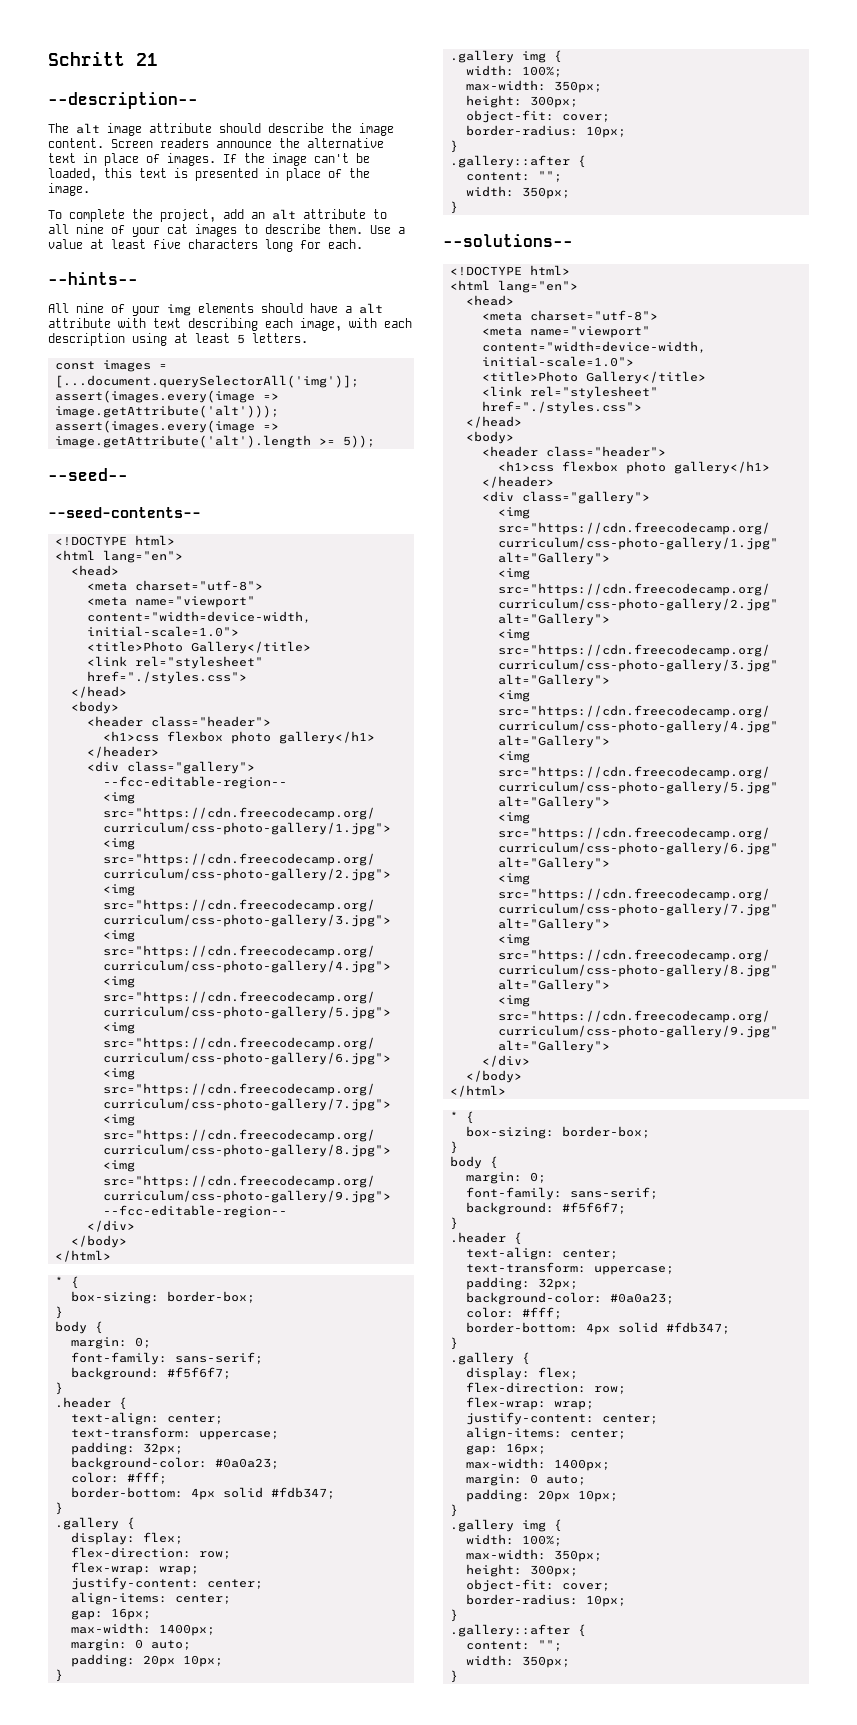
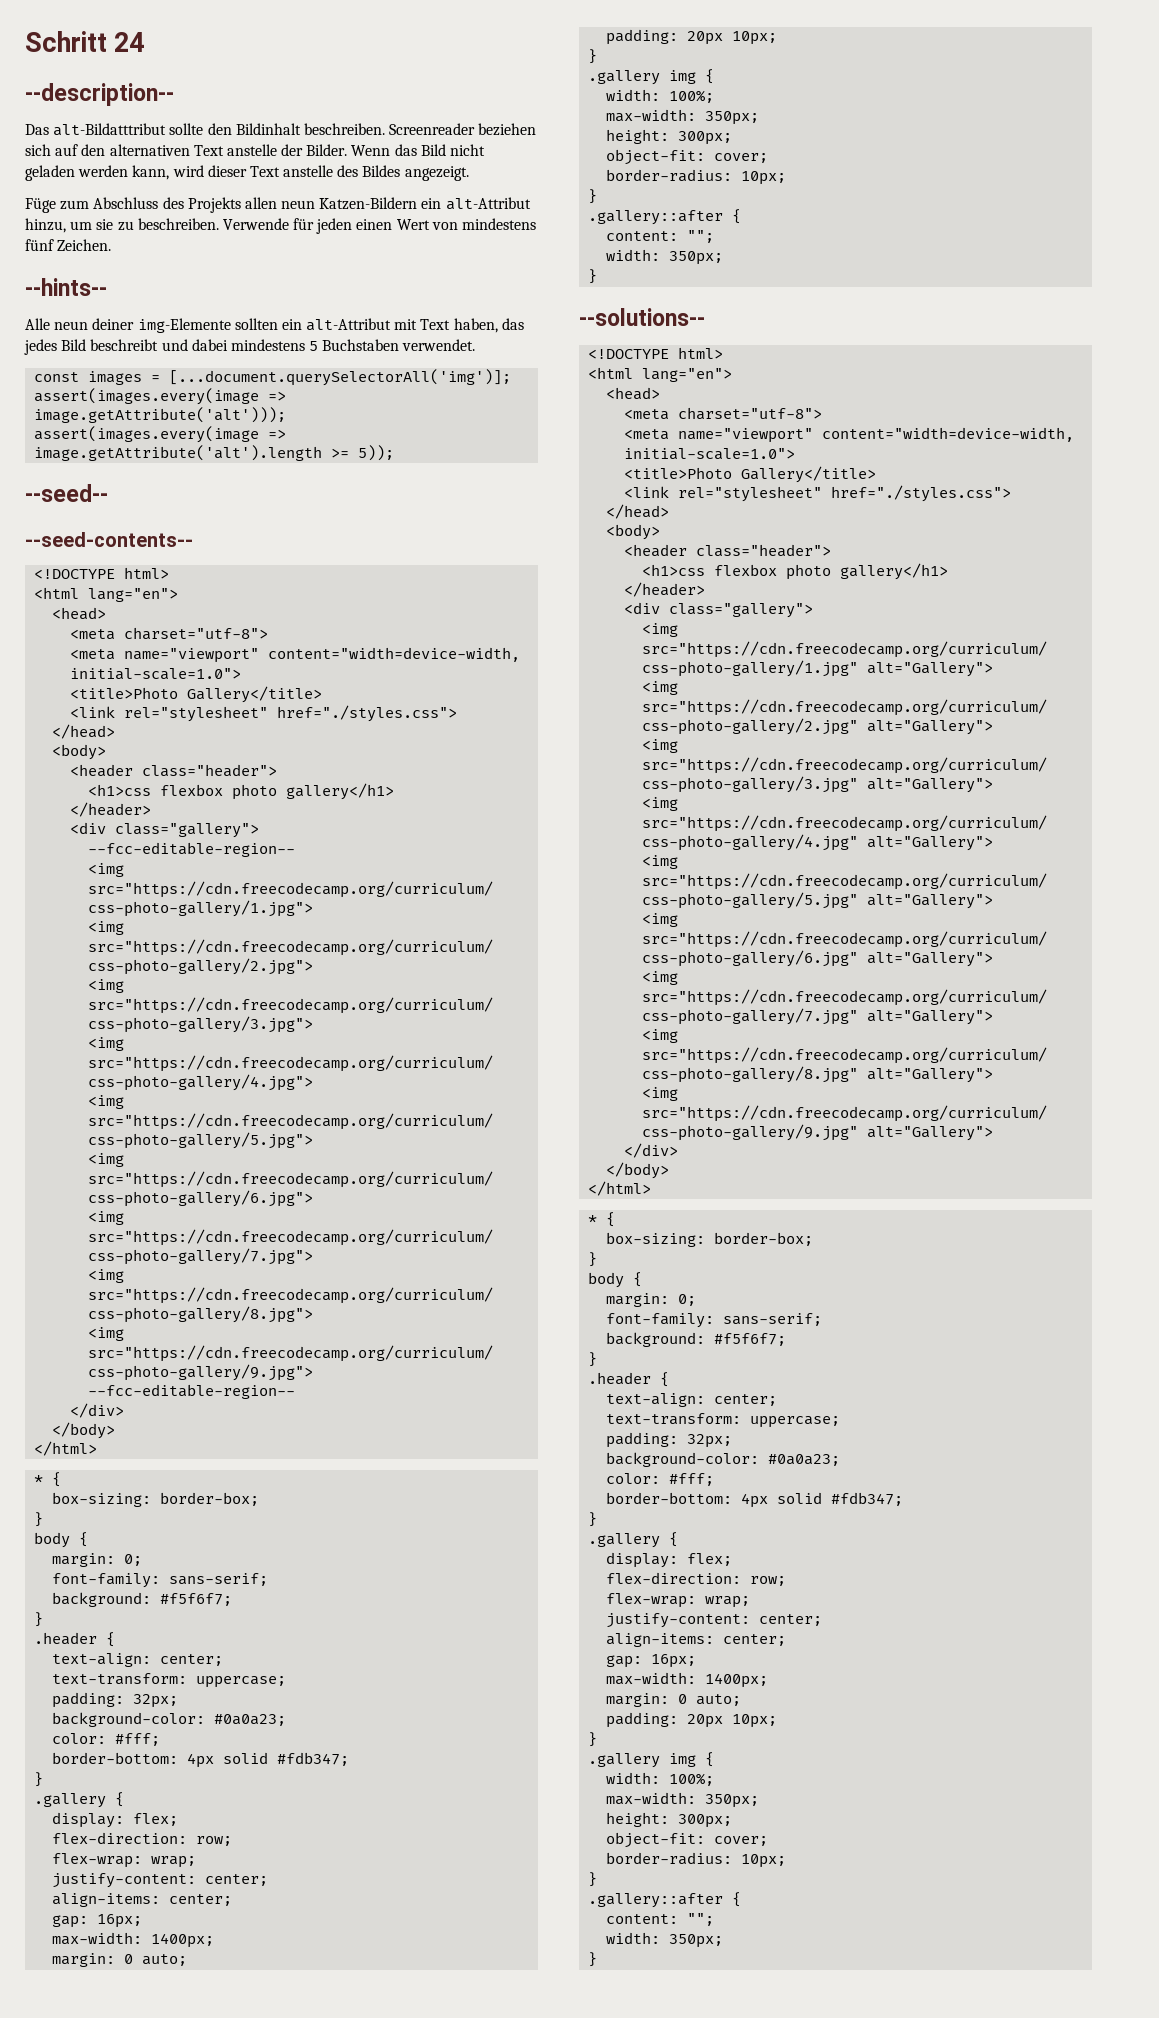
[136,53,158,66] 21 -> [114,32,145,52] 24
[48,123,394,136] [48,138,384,148] [48,153,370,166] [48,168,370,181] [48,183,90,196] [48,209,387,222] [48,224,405,237] [48,239,363,252] [48,272,138,285] [48,303,383,316] [48,318,412,331] [48,333,308,346] The alt image attribute should describe the image content. Screen readers announce the alternative text in place of images. If the image can't be loaded, this text is presented in place of the image. // To complete the project, add an alt attribute to all nine of your cat images to describe them. Use a value at least five characters long for each. // --hints-- // All nine of your img elements should have a alt attribute with text describing each image, with each description using at least 5 letters. -> [25,123,537,136] [25,144,486,156] [25,165,469,181] [25,197,531,213] [25,218,537,234] [25,239,112,251] [25,278,107,296] [25,318,524,333] [24,339,476,355] Das alt-Bildatttribut sollte den Bildinhalt beschreiben. Screenreader beziehen sich auf den alternativen Text anstelle der Bilder. Wenn das Bild nicht geladen werden kann, wird dieser Text anstelle des Bildes angezeigt. // Füge zum Abschluss des Projekts allen neun Katzen-Bildern ein alt-Attribut hinzu, um sie zu beschreiben. Verwende für jeden einen Wert von mindestens fünf Zeichen. // --hints-- // Alle neun deiner img-Elemente sollten ein alt-Attribut mit Text haben, das jedes Bild beschreibt und dabei mindestens 5 Buchstaben verwendet.

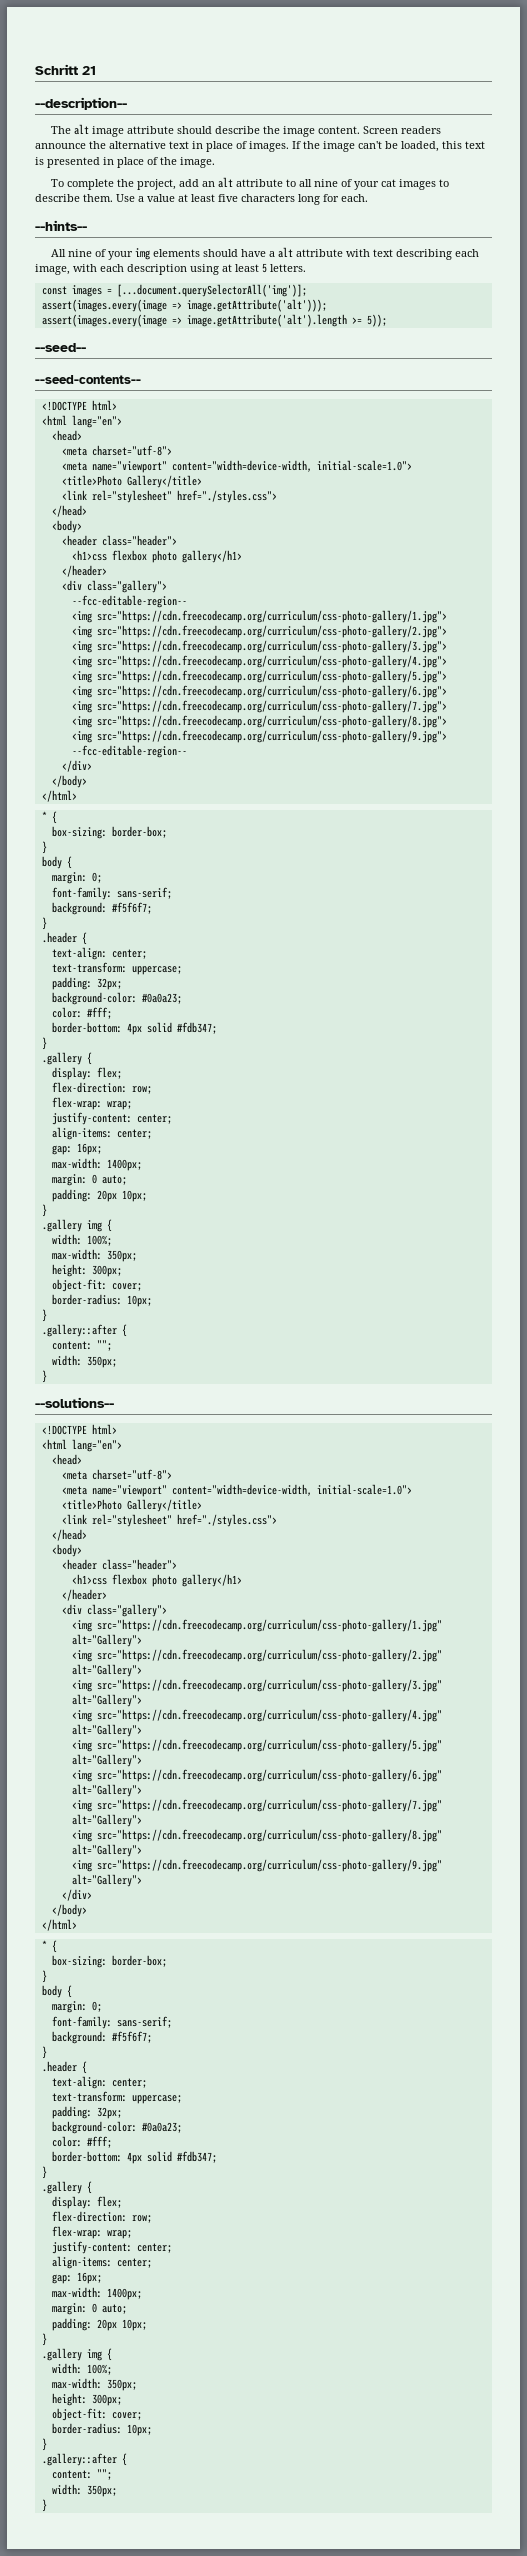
[114,32,145,52] 24 -> [82,66,96,75] 21
[25,123,537,136] [25,144,486,156] [25,165,469,181] [25,197,531,213] [25,218,537,234] [25,239,112,251] [25,278,107,296] [25,318,524,333] [24,339,476,355] Das alt-Bildatttribut sollte den Bildinhalt beschreiben. Screenreader beziehen sich auf den alternativen Text anstelle der Bilder. Wenn das Bild nicht geladen werden kann, wird dieser Text anstelle des Bildes angezeigt. // Füge zum Abschluss des Projekts allen neun Katzen-Bildern ein alt-Attribut hinzu, um sie zu beschreiben. Verwende für jeden einen Wert von mindestens fünf Zeichen. // --hints-- // Alle neun deiner img-Elemente sollten ein alt-Attribut mit Text haben, das jedes Bild beschreibt und dabei mindestens 5 Buchstaben verwendet. -> [51,124,442,137] [35,141,485,152] [35,157,215,168] [51,177,450,190] [35,194,368,205] [35,220,87,231] [51,247,480,260] [35,263,306,275] The alt image attribute should describe the image content. Screen readers announce the alternative text in place of images. If the image can't be loaded, this text is presented in place of the image. // To complete the project, add an alt attribute to all nine of your cat images to describe them. Use a value at least five characters long for each. // --hints-- // All nine of your img elements should have a alt attribute with text describing each image, with each description using at least 5 letters.

